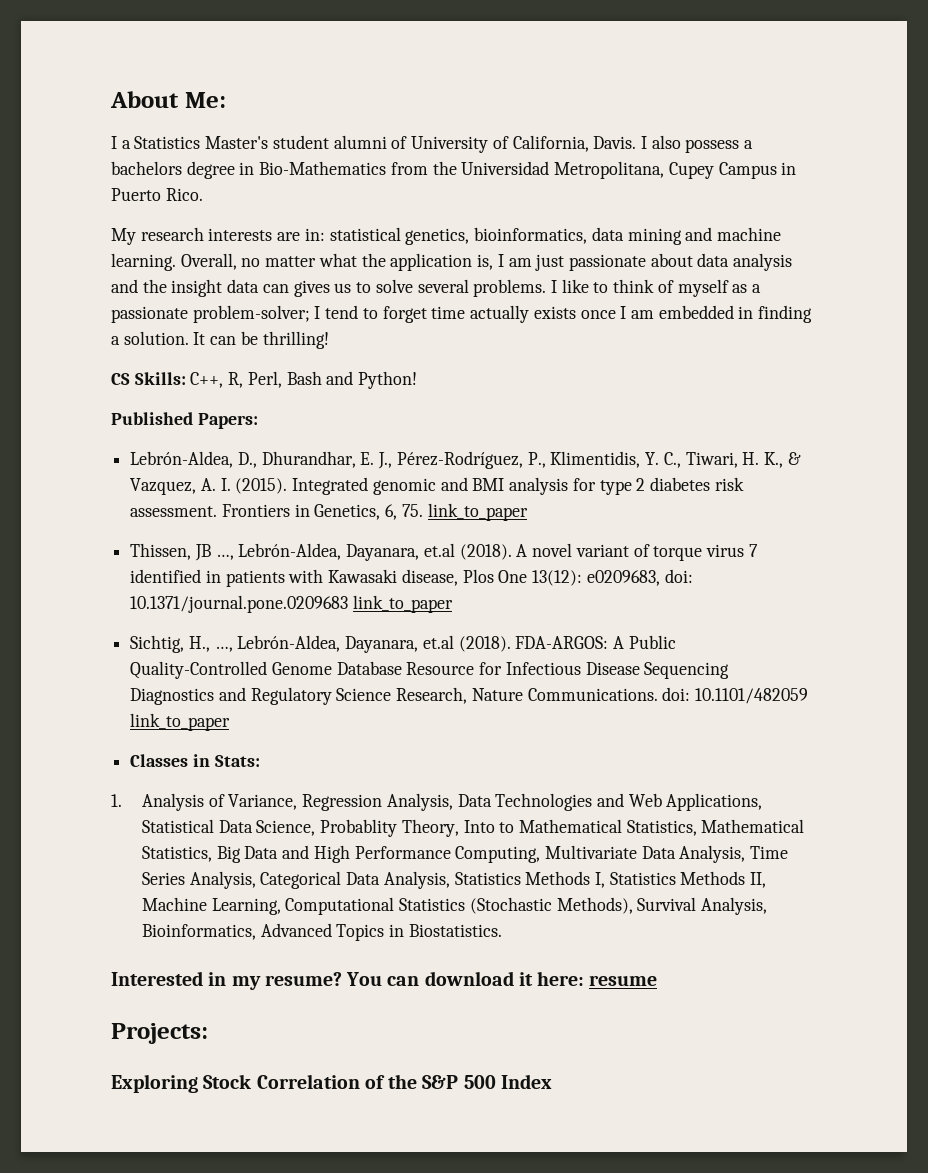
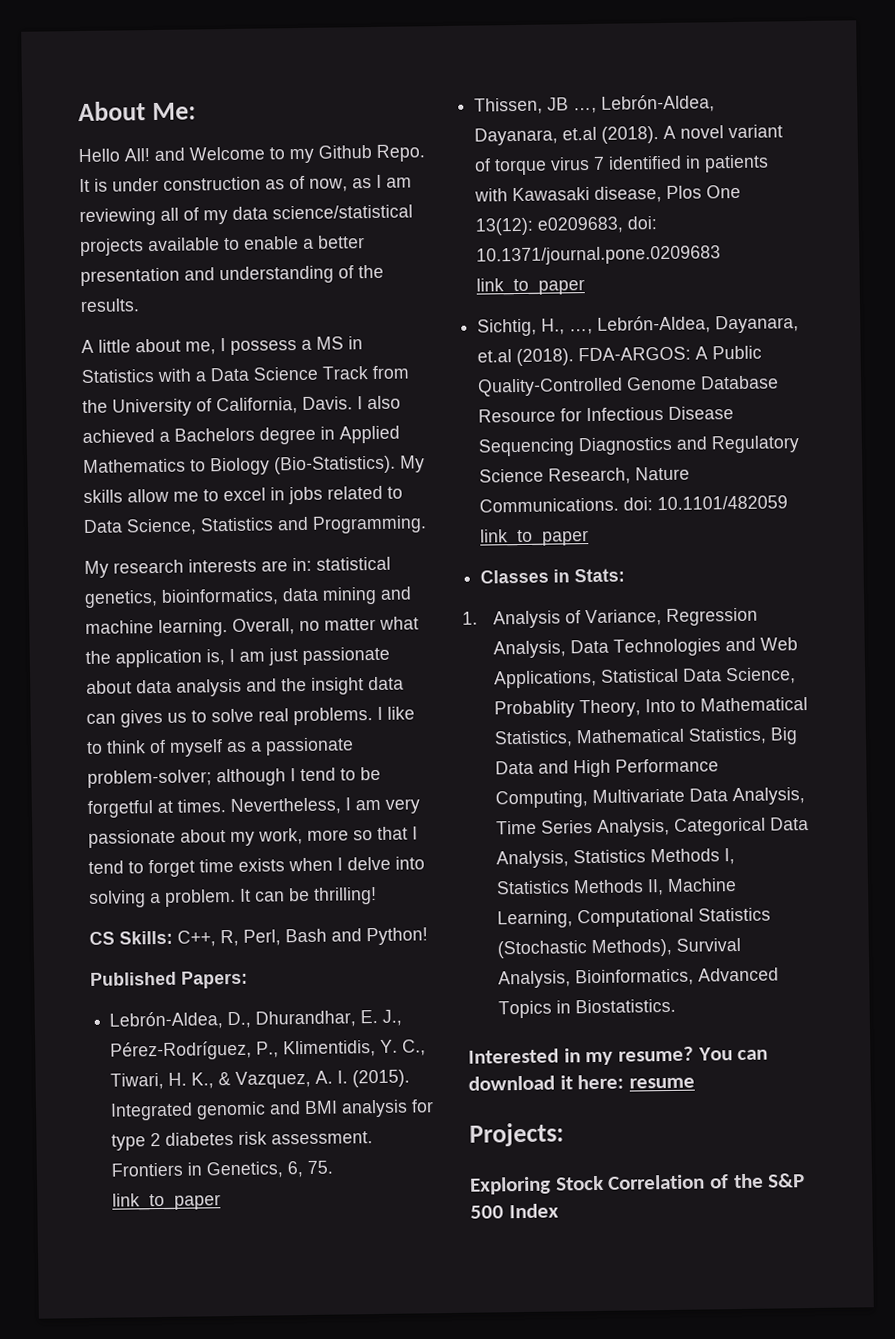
[111,135,408,149] I a Statistics Master's student alumni of -> [78,144,425,164] [79,174,412,193] [79,204,413,227] [80,235,365,257] [80,264,384,287] [80,298,140,313] [81,336,363,355] [81,365,409,384] [82,399,108,414] Hello All! and Welcome to my Github Repo. It is under construction as of now, as I am reviewing all of my data science/statistical projects available to enable a better presentation and understanding of the results. // A little about me, I possess a MS in Statistics with a Data Science Track from the
[685,139,754,153] [111,161,797,179] [111,188,203,201] possess a bachelors degree in Bio-Mathematics from the Universidad Metropolitana, Cupey Campus in Puerto Rico. -> [82,425,400,445] [83,455,425,476] [83,485,403,505] [83,515,427,536] achieved a Bachelors degree in Applied Mathematics to Biology (Bio-Statistics). My skills allow me to excel in jobs related to Data Science, Statistics and Programming.
[417,279,469,293] several -> [258,708,289,722] real
(310, 314) none -> [216,766,381,787] [87,797,420,818] [88,826,408,848] although I tend to be forgetful at times. Nevertheless, I am very passionate about my work, more so that
[470,305,813,323] [111,331,189,345] actually exists once I am embedded in finding a solution. -> [238,856,425,872] [89,888,236,908] exists when I delve into solving a problem.

